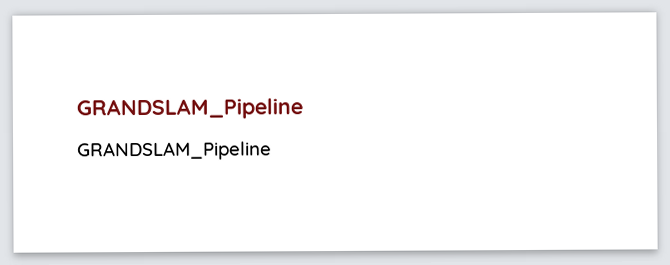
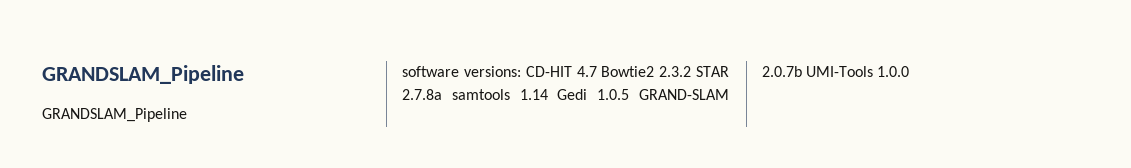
(272, 151) none -> [402,66,729,77] [402,89,729,100] [762,66,910,77] // software versions: CD-HIT 4.7 Bowtie2 2.3.2 STAR 2.7.8a samtools 1.14 Gedi 1.0.5 GRAND-SLAM 2.0.7b UMI-Tools 1.0.0

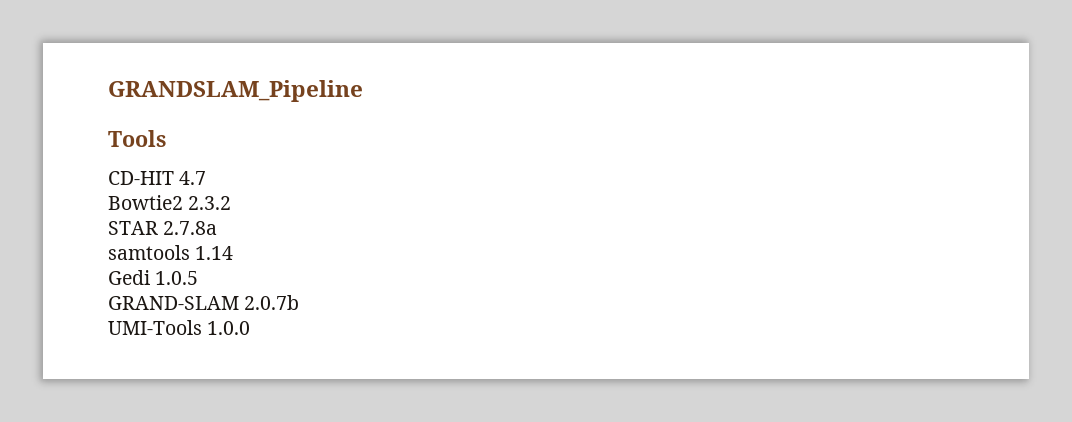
[42,65,244,84] [42,108,187,122] [402,66,521,77] GRANDSLAM_Pipeline // GRANDSLAM_Pipeline // software versions: -> [108,80,363,102] [108,130,166,147] GRANDSLAM_Pipeline // Tools //
(597, 71) none -> (207, 178) //
(692, 71) none -> (232, 203) //
(442, 94) none -> (218, 228) //
(548, 94) none -> (234, 253) //
(630, 94) none -> (199, 278) //
(802, 71) none -> (300, 302) //

